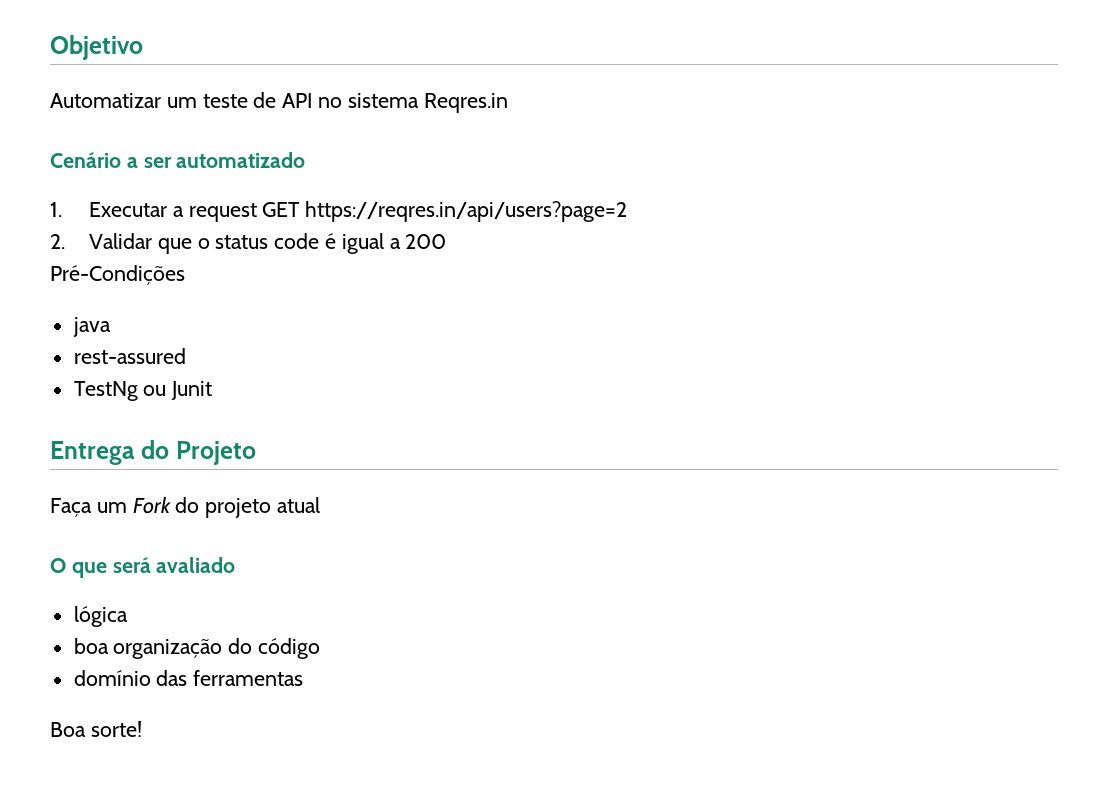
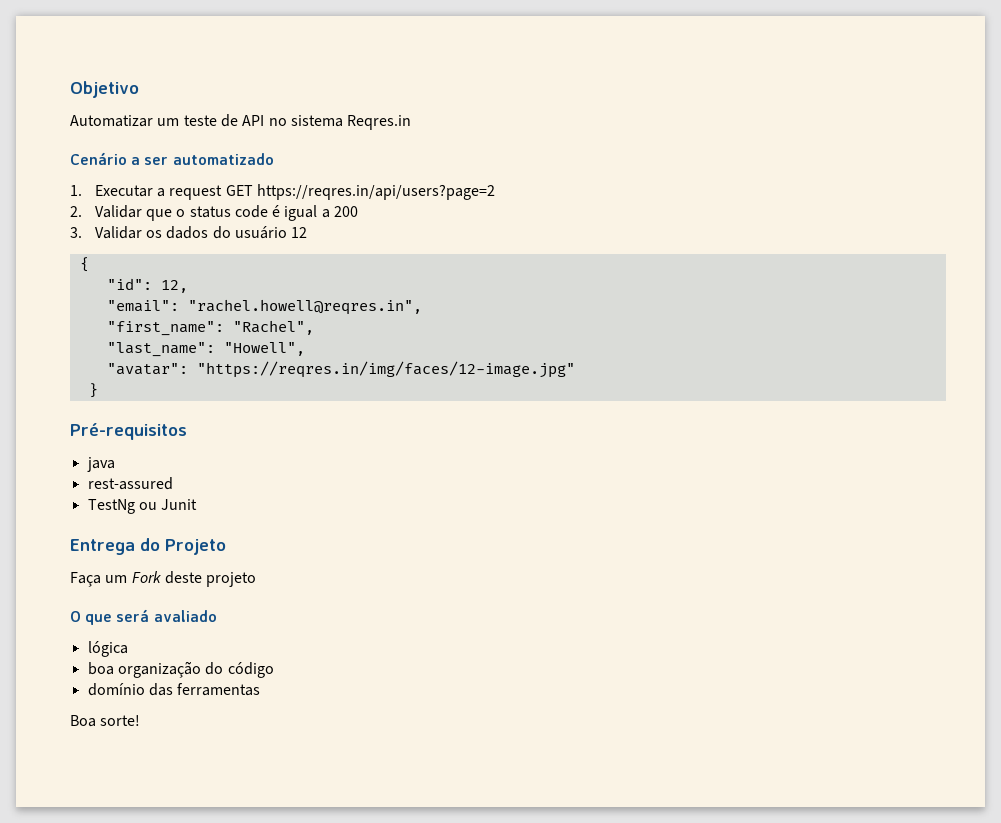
[50,265,185,285] Pré-Condições -> [70,226,308,239] [79,257,89,272] [106,278,188,293] [106,299,422,315] [106,320,314,336] [106,342,305,357] [106,361,575,378] [88,383,98,398] [70,423,187,440] 3. Validar os dados do usuário 12 // { // "id": 12, // "email": "rachel.howell@reqres.in", // "first_name": "Rachel", // "last_name": "Howell", // "avatar": "https://reqres.in/img/faces/12-image.jpg" // } // Pré-requisitos
[175,497,200,513] do -> [164,571,202,584] deste
[276,497,320,513] atual -> (257, 579) none

